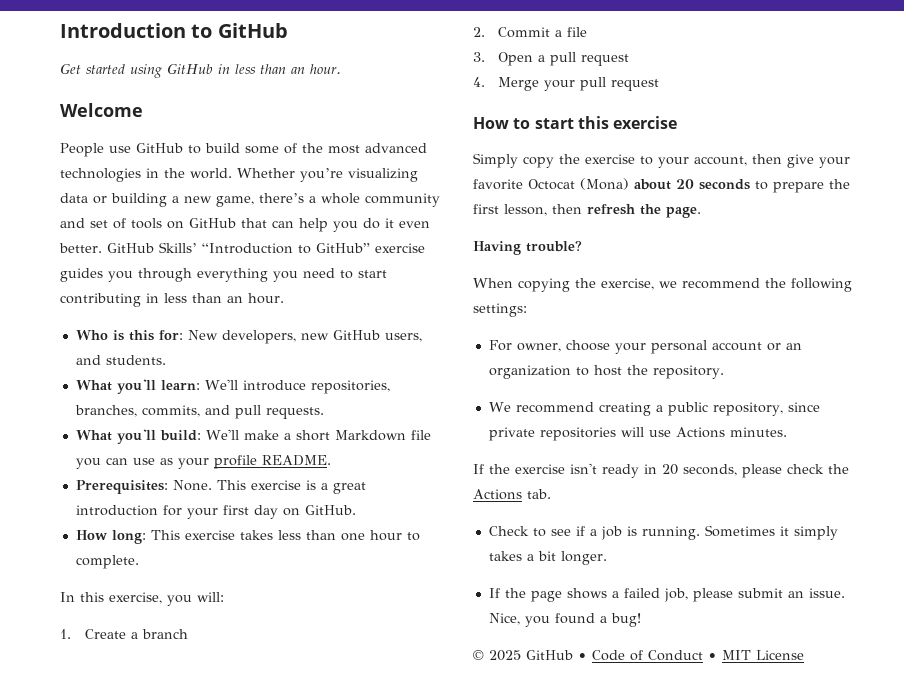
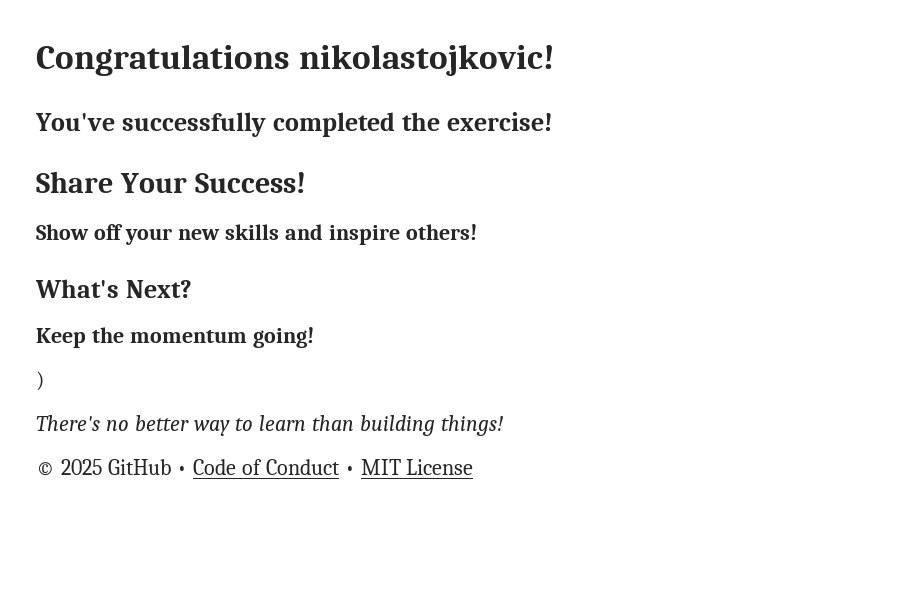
[60,23,288,38] [60,64,341,78] [60,103,143,117] [60,143,427,157] [60,168,418,182] [60,193,440,207] [60,218,430,232] [59,242,425,254] [60,268,387,282] [60,293,284,307] [75,330,422,344] [75,355,166,365] [75,379,390,394] [74,405,324,419] [75,429,431,444] [75,455,331,469] [75,480,366,494] [75,505,356,519] [75,530,420,544] [75,555,139,569] [60,592,224,606] [60,629,189,639] [473,27,588,38] [473,52,630,66] [473,77,660,91] [473,116,678,129] [473,153,850,168] [473,178,850,193] [473,204,701,218] [473,241,582,255] [473,278,852,292] [473,303,527,317] [488,340,802,354] [488,365,724,379] [488,402,820,416] [488,427,787,441] [473,463,849,478] [473,489,551,500] [488,525,838,540] [488,551,607,565] [488,588,845,602] [488,613,641,627] Introduction to GitHub // Get started using GitHub in less than an hour. // Welcome // People use GitHub to build some of the most advanced technologies in the world. Whether you’re visualizing data or building a new game, there’s a whole community and set of tools on GitHub that can help you do it even better. GitHub Skills’ “Introduction to GitHub” exercise guides you through everything you need to start contributing in less than an hour. // Who is this for: New developers, new GitHub users, and students. // What you'll learn: We'll introduce repositories, branches, commits, and pull requests. // What you'll build: We'll make a short Markdown file you can use as your profile README. // Prerequisites: None. This exercise is a great introduction for your first day on GitHub. // How long: This exercise takes less than one hour to complete. // In this exercise, you will: // 1. Create a branch // 2. Commit a file // 3. Open a pull request // 4. Merge your pull request // How to start this exercise // Simply copy the exercise to your account, then give your favorite Octocat (Mona) about 20 seconds to prepare the first lesson, then refresh the page. // Having trouble? // When copying the exercise, we recommend the following settings: // For owner, choose your personal account or an organization to host the repository. // We recommend creating a public repository, since private repositories will use Actions minutes. // If the exercise isn't ready in 20 seconds, please check the Actions tab. // Check to see if a job is running. Sometimes it simply takes a bit longer. // If the page shows a failed job, please submit an issue. Nice, you found a bug! -> [36,44,556,76] [35,112,553,137] [36,171,306,193] [36,224,477,245] [35,279,192,298] [36,327,314,348] [36,371,44,391] [36,415,503,436] Congratulations nikolastojkovic! // You've successfully completed the exercise! // Share Your Success! // Show off your new skills and inspire others! // What's Next? // Keep the momentum going! // ) // There's no better way to learn than building things!

